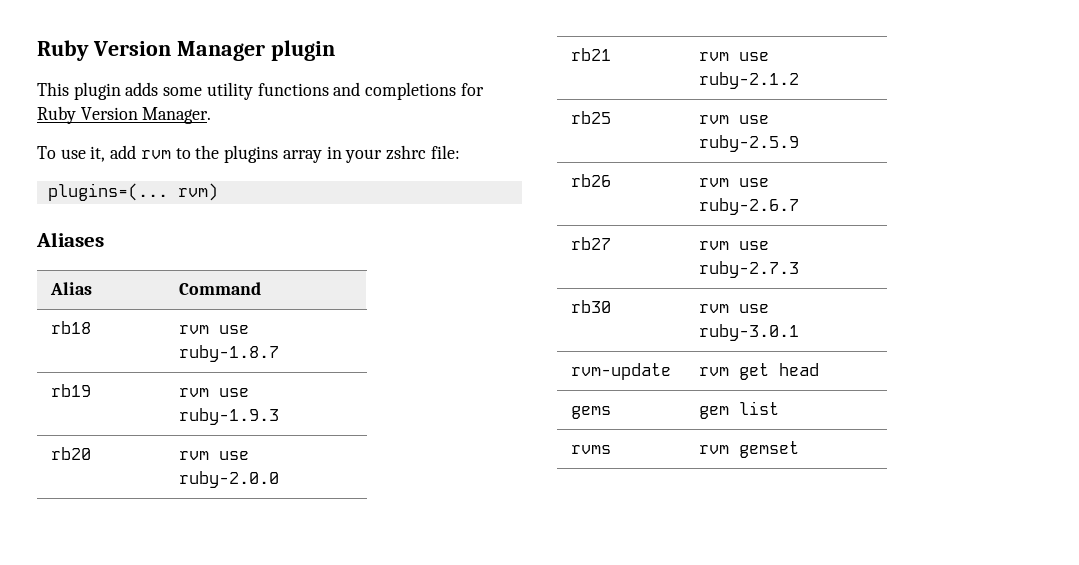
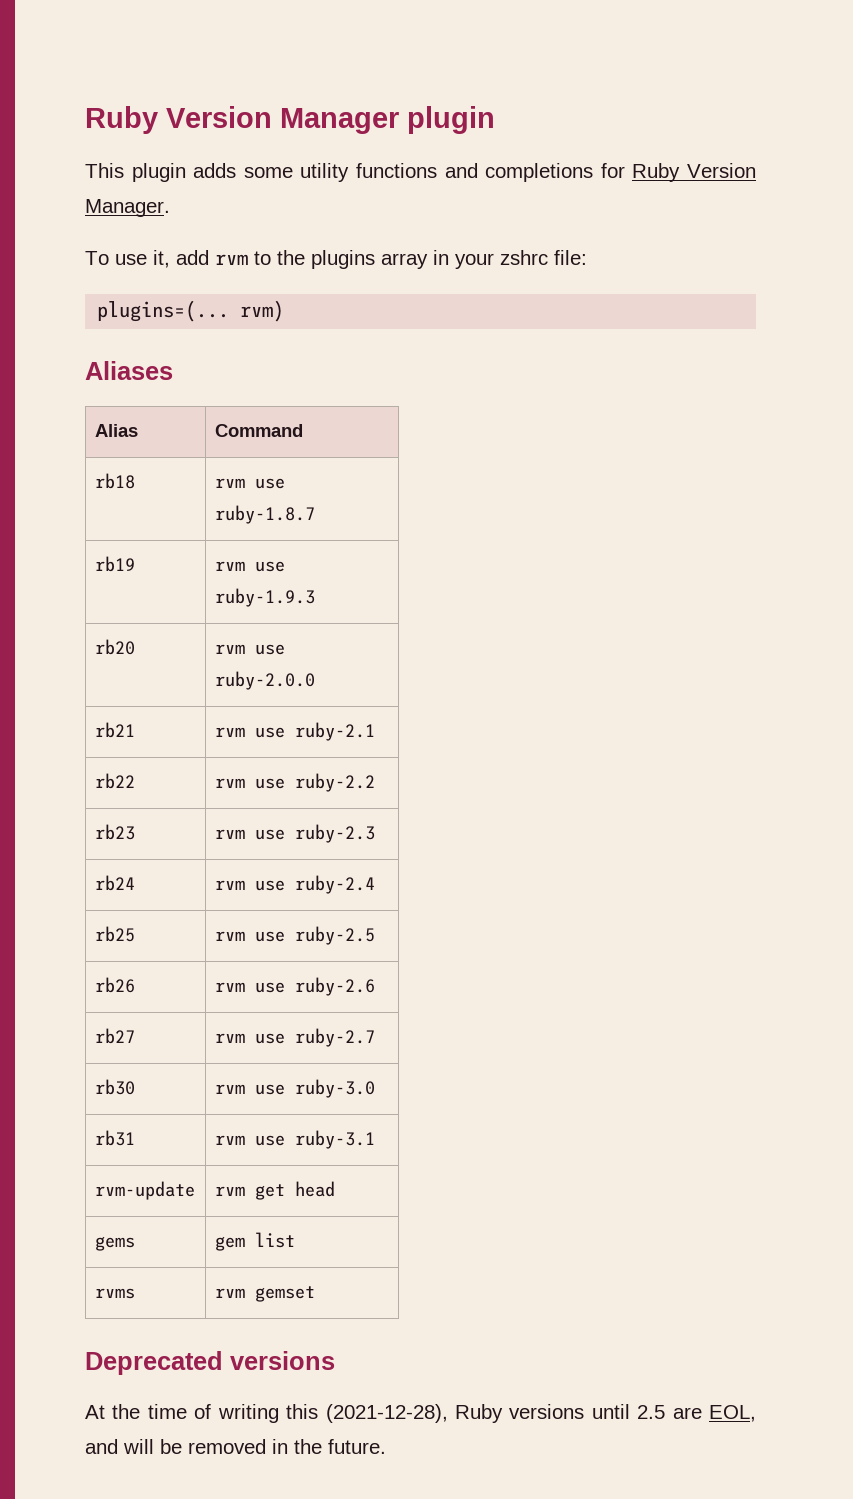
[698,72,799,89] ruby-2.1.2 -> [294,722,375,741] [94,773,135,789] [214,773,375,792] [94,824,135,840] [214,824,375,843] [94,875,135,891] [214,875,375,894] ruby-2.1 // rb22 | rvm use ruby-2.2 // rb23 | rvm use ruby-2.3 // rb24 | rvm use ruby-2.4
[698,135,799,152] ruby-2.5.9 -> [294,926,375,945] ruby-2.5
[698,198,799,215] ruby-2.6.7 -> [294,977,375,996] ruby-2.6
[698,261,799,278] ruby-2.7.3 -> [294,1028,375,1047] ruby-2.7
[698,324,799,341] ruby-3.0.1 -> [294,1079,375,1098] [94,1130,135,1146] [214,1130,375,1149] ruby-3.0 // rb31 | rvm use ruby-3.1
(799, 449) none -> [85,1351,335,1375] [85,1404,756,1423] [85,1439,386,1454] // Deprecated versions // At the time of writing this (2021-12-28), Ruby versions until 2.5 are EOL, and will be removed in the future.

